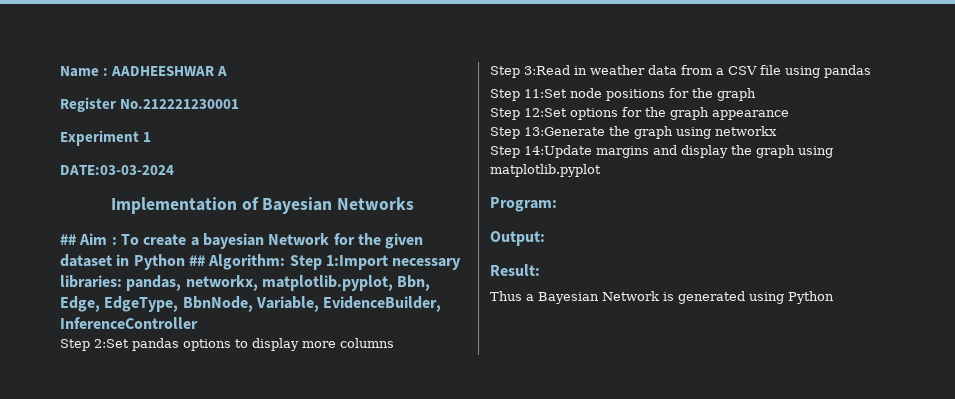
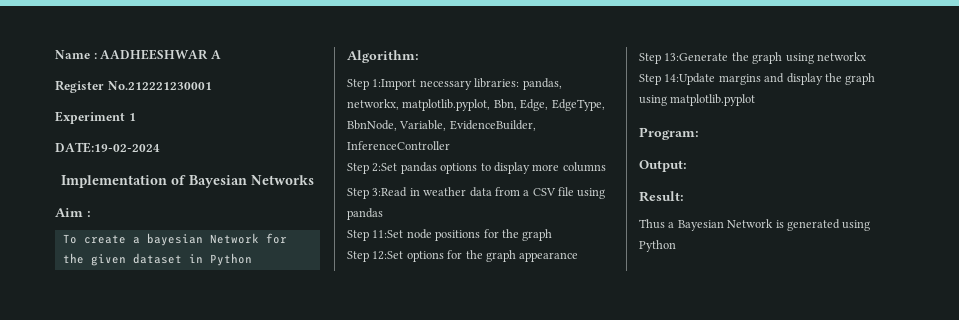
[60,165,174,175] DATE:03-03-2024 -> [55,142,160,153] DATE:19-02-2024
[60,234,76,245] ## -> (314, 180) none
(117, 241) none -> (91, 214) //
[188,255,205,266] ## -> (252, 259) //
(286, 262) none -> (419, 56) //

